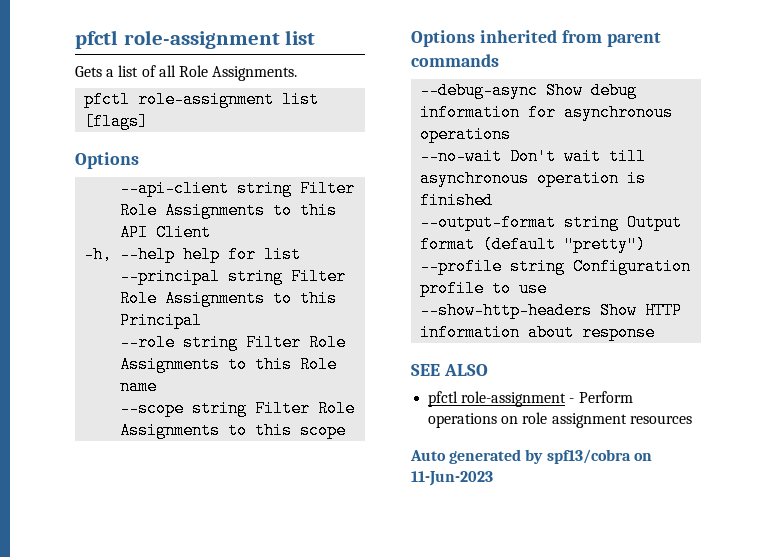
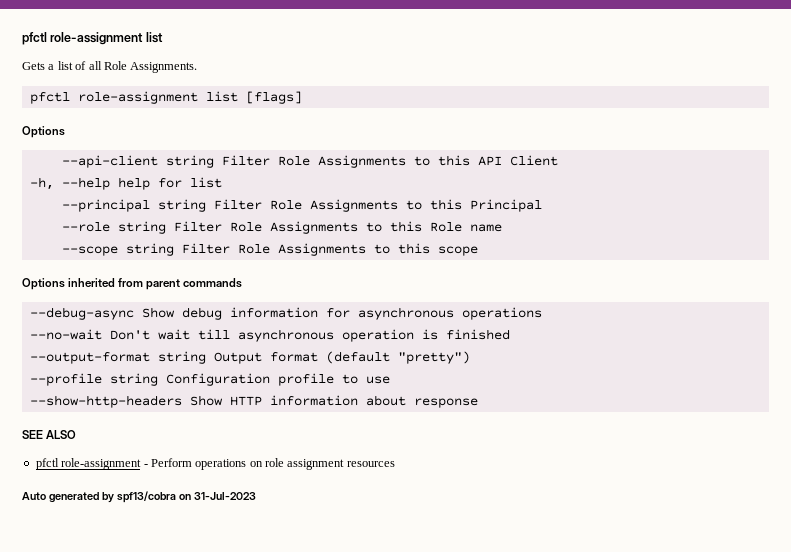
[411,471,493,486] 11-Jun-2023 -> [193,492,256,500] 31-Jul-2023

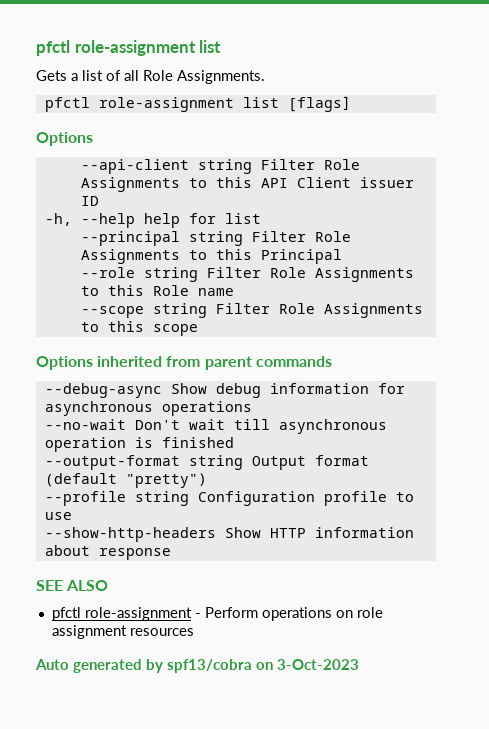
(558, 160) none -> [359,177,414,188] [80,196,99,206] issuer ID
[193,492,256,500] 31-Jul-2023 -> [277,659,359,670] 3-Oct-2023

